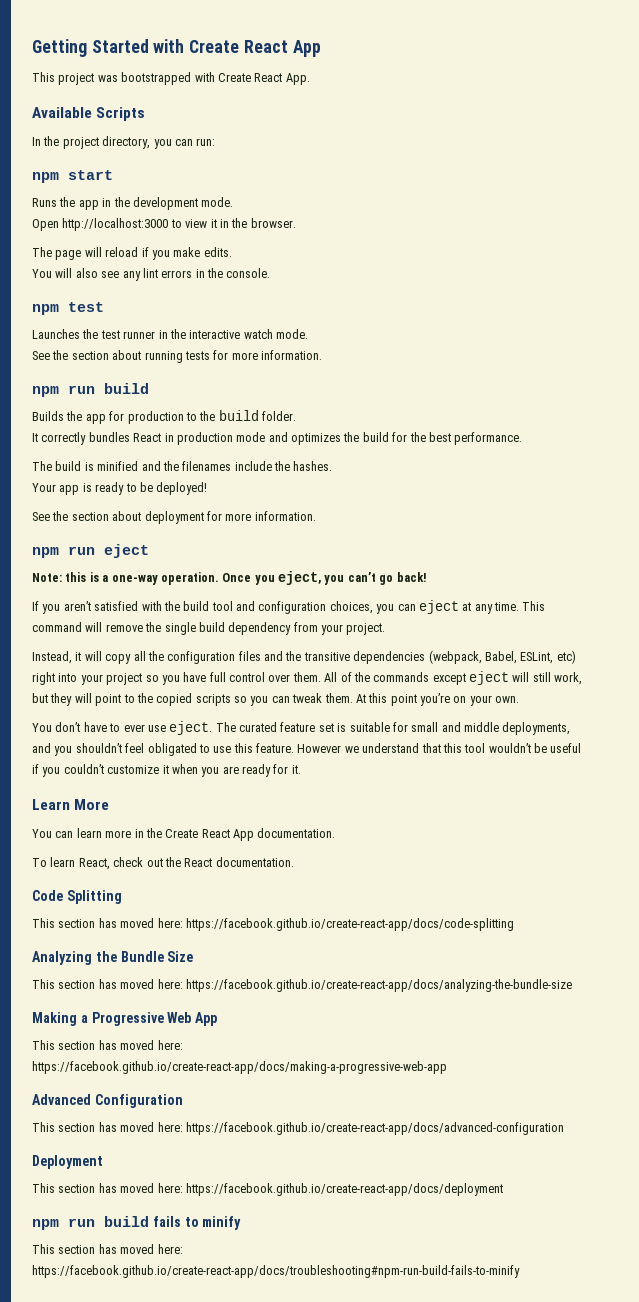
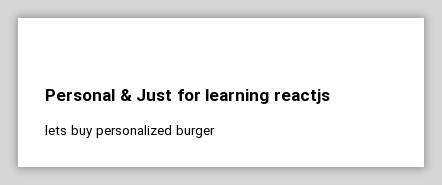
[32,39,321,57] [32,72,310,85] [32,107,146,121] [32,136,216,149] [32,170,113,183] [32,197,234,210] [32,218,296,231] [32,247,232,260] [32,268,271,281] [32,302,104,315] [32,329,308,339] [32,350,322,363] [32,383,149,397] [32,410,296,424] [32,432,523,445] [32,461,333,471] [32,482,208,495] [32,511,316,524] [32,544,149,558] [32,571,427,585] [32,600,546,614] [32,622,386,635] [32,650,576,664] [32,671,583,685] [32,693,520,706] [32,721,571,735] [32,743,582,756] [32,764,301,777] [32,799,110,810] [32,828,336,841] [32,857,294,870] [32,890,122,904] [32,918,514,931] [32,951,194,965] [32,979,572,992] [32,1012,218,1026] [32,1040,183,1050] [32,1061,447,1074] [32,1094,183,1108] [32,1122,564,1135] [32,1155,103,1169] [32,1183,503,1196] [32,1216,242,1230] [32,1244,183,1254] [32,1265,520,1278] Getting Started with Create React App // This project was bootstrapped with Create React App. // Available Scripts // In the project directory, you can run: // npm start // Runs the app in the development mode. // Open http://localhost:3000 to view it in the browser. // The page will reload if you make edits. // You will also see any lint errors in the console. // npm test // Launches the test runner in the interactive watch mode. // See the section about running tests for more information. // npm run build // Builds the app for production to the build folder. // It correctly bundles React in production mode and optimizes the build for the best performance. // The build is minified and the filenames include the hashes. // Your app is ready to be deployed! // See the section about deployment for more information. // npm run eject // Note: this is a one-way operation. Once you eject, you can’t go back! // If you aren’t satisfied with the build tool and configuration choices, you can eject at any time. This command will remove the single build dependency from your project. // Instead, it will copy all the configuration files and the transitive dependencies (webpack, Babel, ESLint, etc) right into your project so you have full control over them. All of the commands except eject will still work, but they will point to the copied scripts so you can tweak them. At this point you’re on your own. // You don’t have to ever use eject. The curated feature set is suitable for small and middle deployments, and you shouldn’t feel obligated to use this feature. However we understand that this tool wouldn’t be useful if you couldn’t customize it when you are ready for it. // Learn More // You can learn more in the Create React App documentation. // To learn React, check out the React documentation. // Code Splitting // This section has moved here: https://facebook.github.io/create-react-app/docs/code-splitting // Analyzing the Bundle Size // This section has moved here: https://facebook.github.io/create-react-app/docs/analyzing-the-bundle-size // Making a Progressive Web App // This section has moved here: https://facebook.github.io/create-react-app/docs/making-a-progressive-web-app // Advanced Configuration // This section has moved here: https://facebook.github.io/create-react-app/docs/advanced-configuration // Deployment // This section has moved here: https://facebook.github.io/create-react-app/docs/deployment // npm run build fails to minify // This section has moved here: https://facebook.github.io/create-react-app/docs/troubleshooting#npm-run-build-fails-to-minify -> [45,89,330,104] [45,125,215,138] Personal & Just for learning reactjs // lets buy personalized burger

